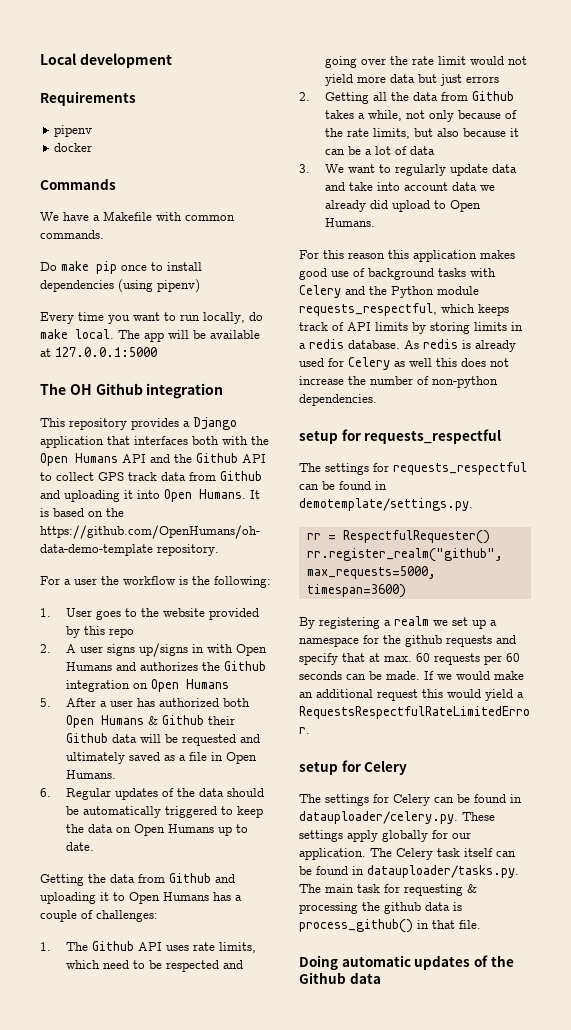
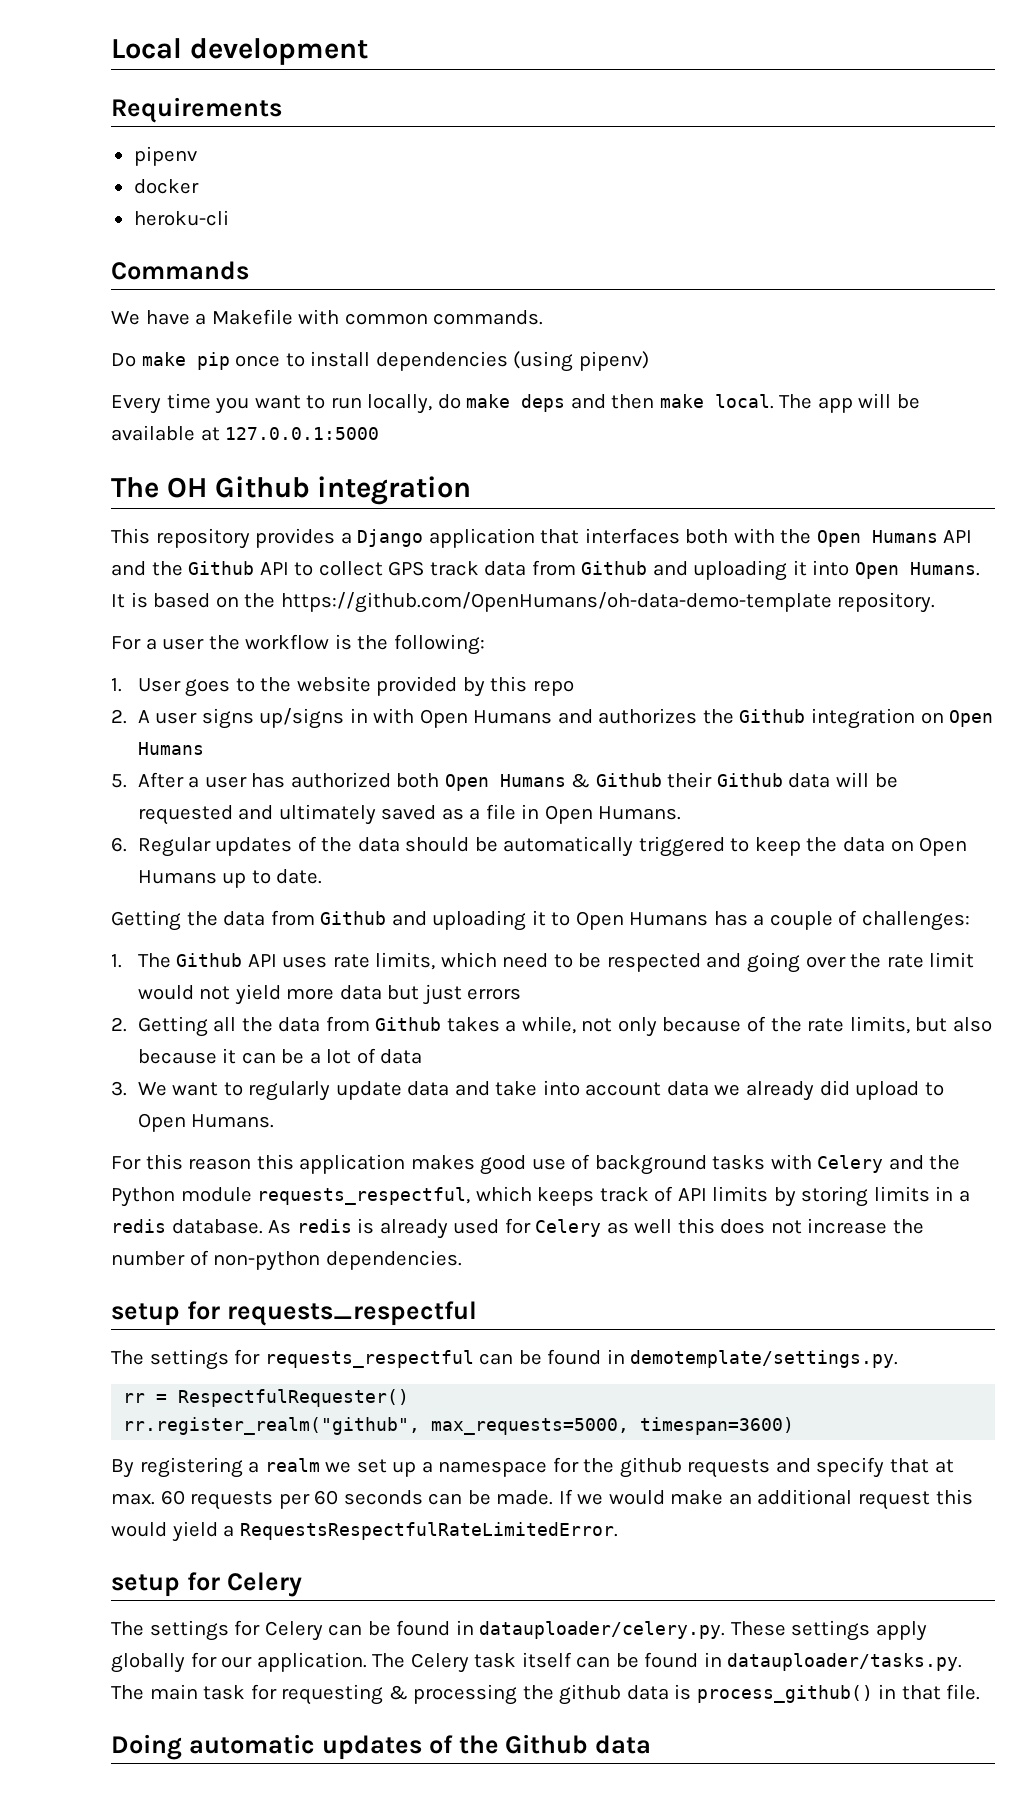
(93, 147) none -> [133,210,229,226] // heroku-cli
(68, 334) none -> [521,394,704,412] deps and then make

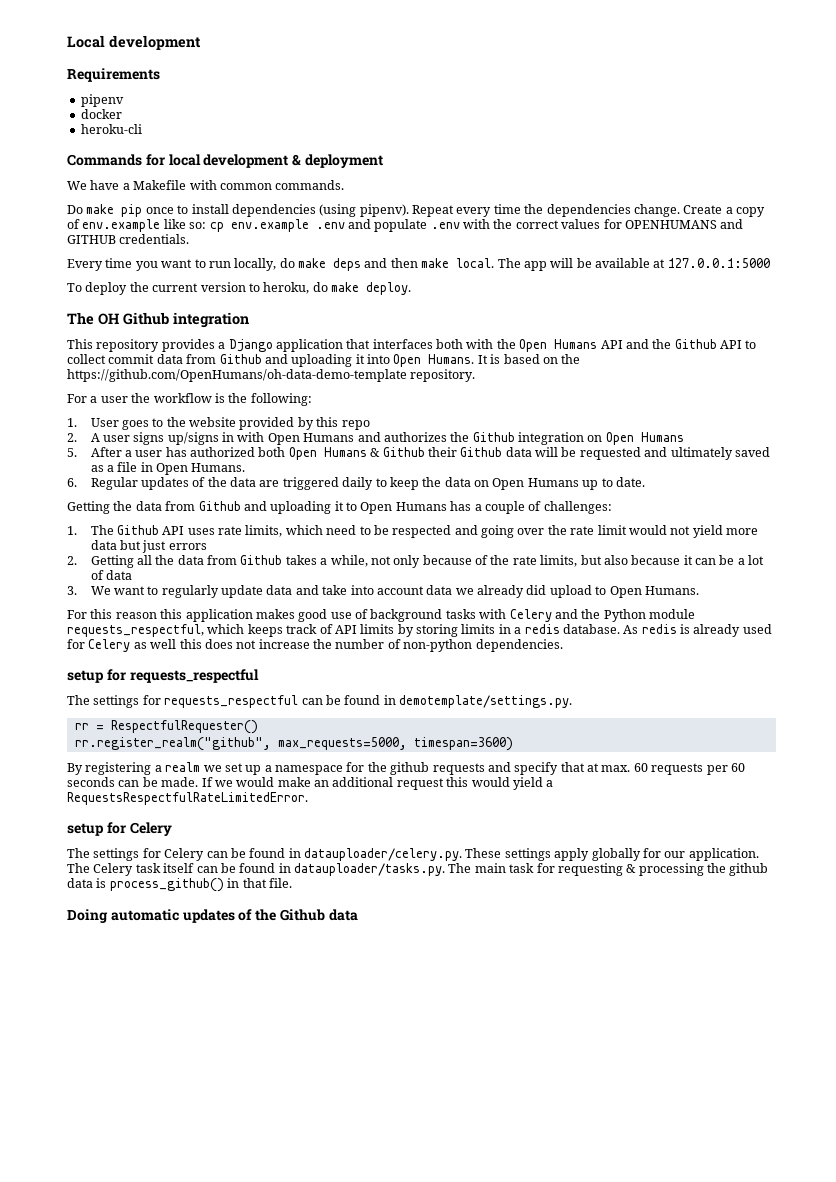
(249, 270) none -> [145,154,383,168] for local development & deployment
[578,351,649,371] pipenv) -> [359,204,765,217] [67,219,744,232] [67,234,190,244] pipenv). Repeat every time the dependencies change. Create a copy of env.example like so: cp env.example .env and populate .env with the correct values for OPENHUMANS and GITHUB credentials.
(380, 433) none -> [67,282,411,295] // To deploy the current version to heroku, do make deploy.
[388,561,479,576] GPS track -> [108,354,155,364] commit
[405,836,725,857] should be automatically triggered -> [259,477,374,490] are triggered daily

